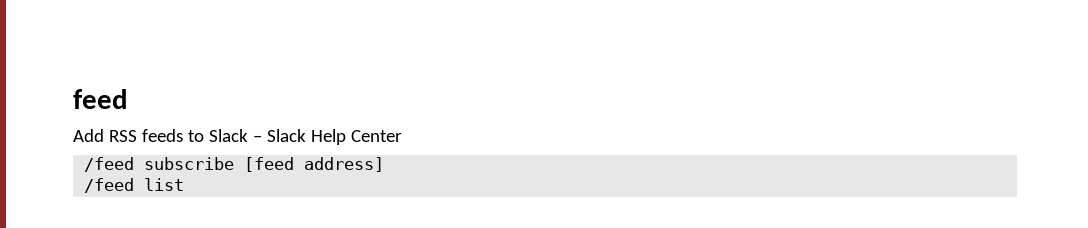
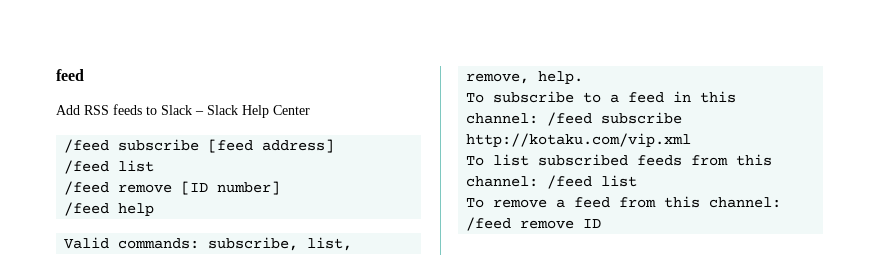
(185, 184) none -> [64,181,281,195] [64,202,155,216] [64,237,353,251] [466,71,584,84] [466,91,737,103] [466,112,683,126] [466,133,692,147] [466,154,773,166] [466,175,638,189] [466,196,782,208] [466,217,602,231] // /feed remove [ID number] // /feed help // Valid commands: subscribe, list, remove, help. // To subscribe to a feed in this channel: /feed subscribe http://kotaku.com/vip.xml // To list subscribed feeds from this channel: /feed list // To remove a feed from this channel: /feed remove ID

